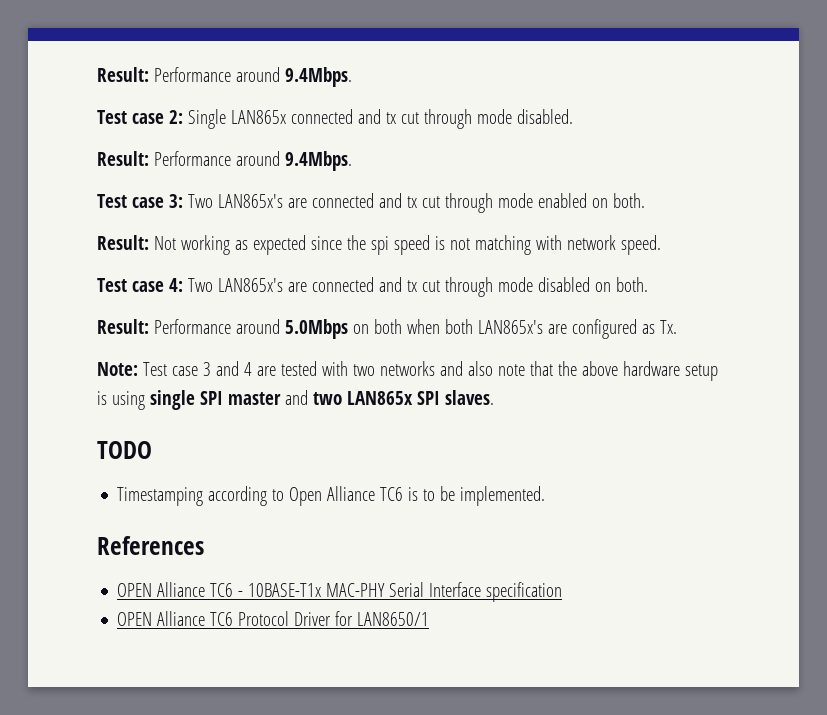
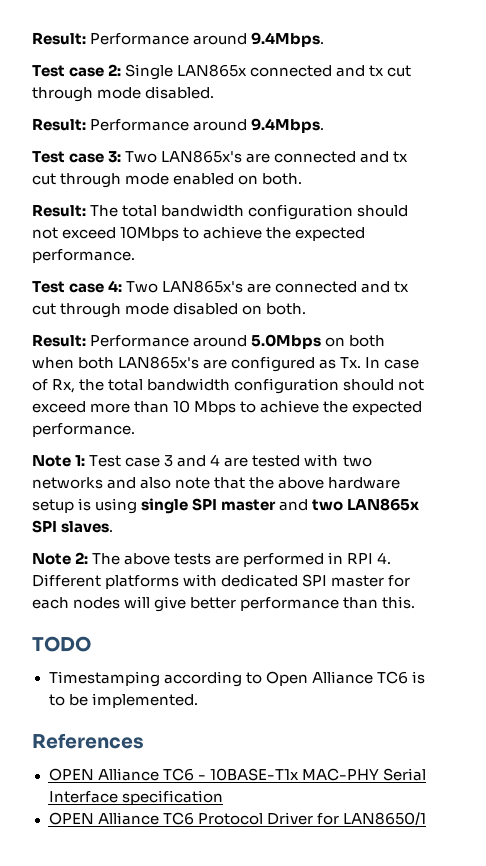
[153,235,661,255] Not working as expected since the spi speed is not matching with network speed. -> [90,204,409,220] [32,226,366,241] [32,249,135,263] The total bandwidth configuration should not exceed 10Mbps to achieve the expected performance.
[97,362,138,376] // Note: -> [365,357,420,369] [32,378,425,394] [32,400,423,415] [32,423,135,437] [32,455,86,467] In case of Rx, the total bandwidth configuration should not exceed more than 10 Mbps to achieve the expected performance. // Note 1:
(494, 397) none -> [32,552,392,567] [32,574,411,589] [32,596,416,612] // Note 2: The above tests are performed in RPI 4. Different platforms with dedicated SPI master for each nodes will give better performance than this.

